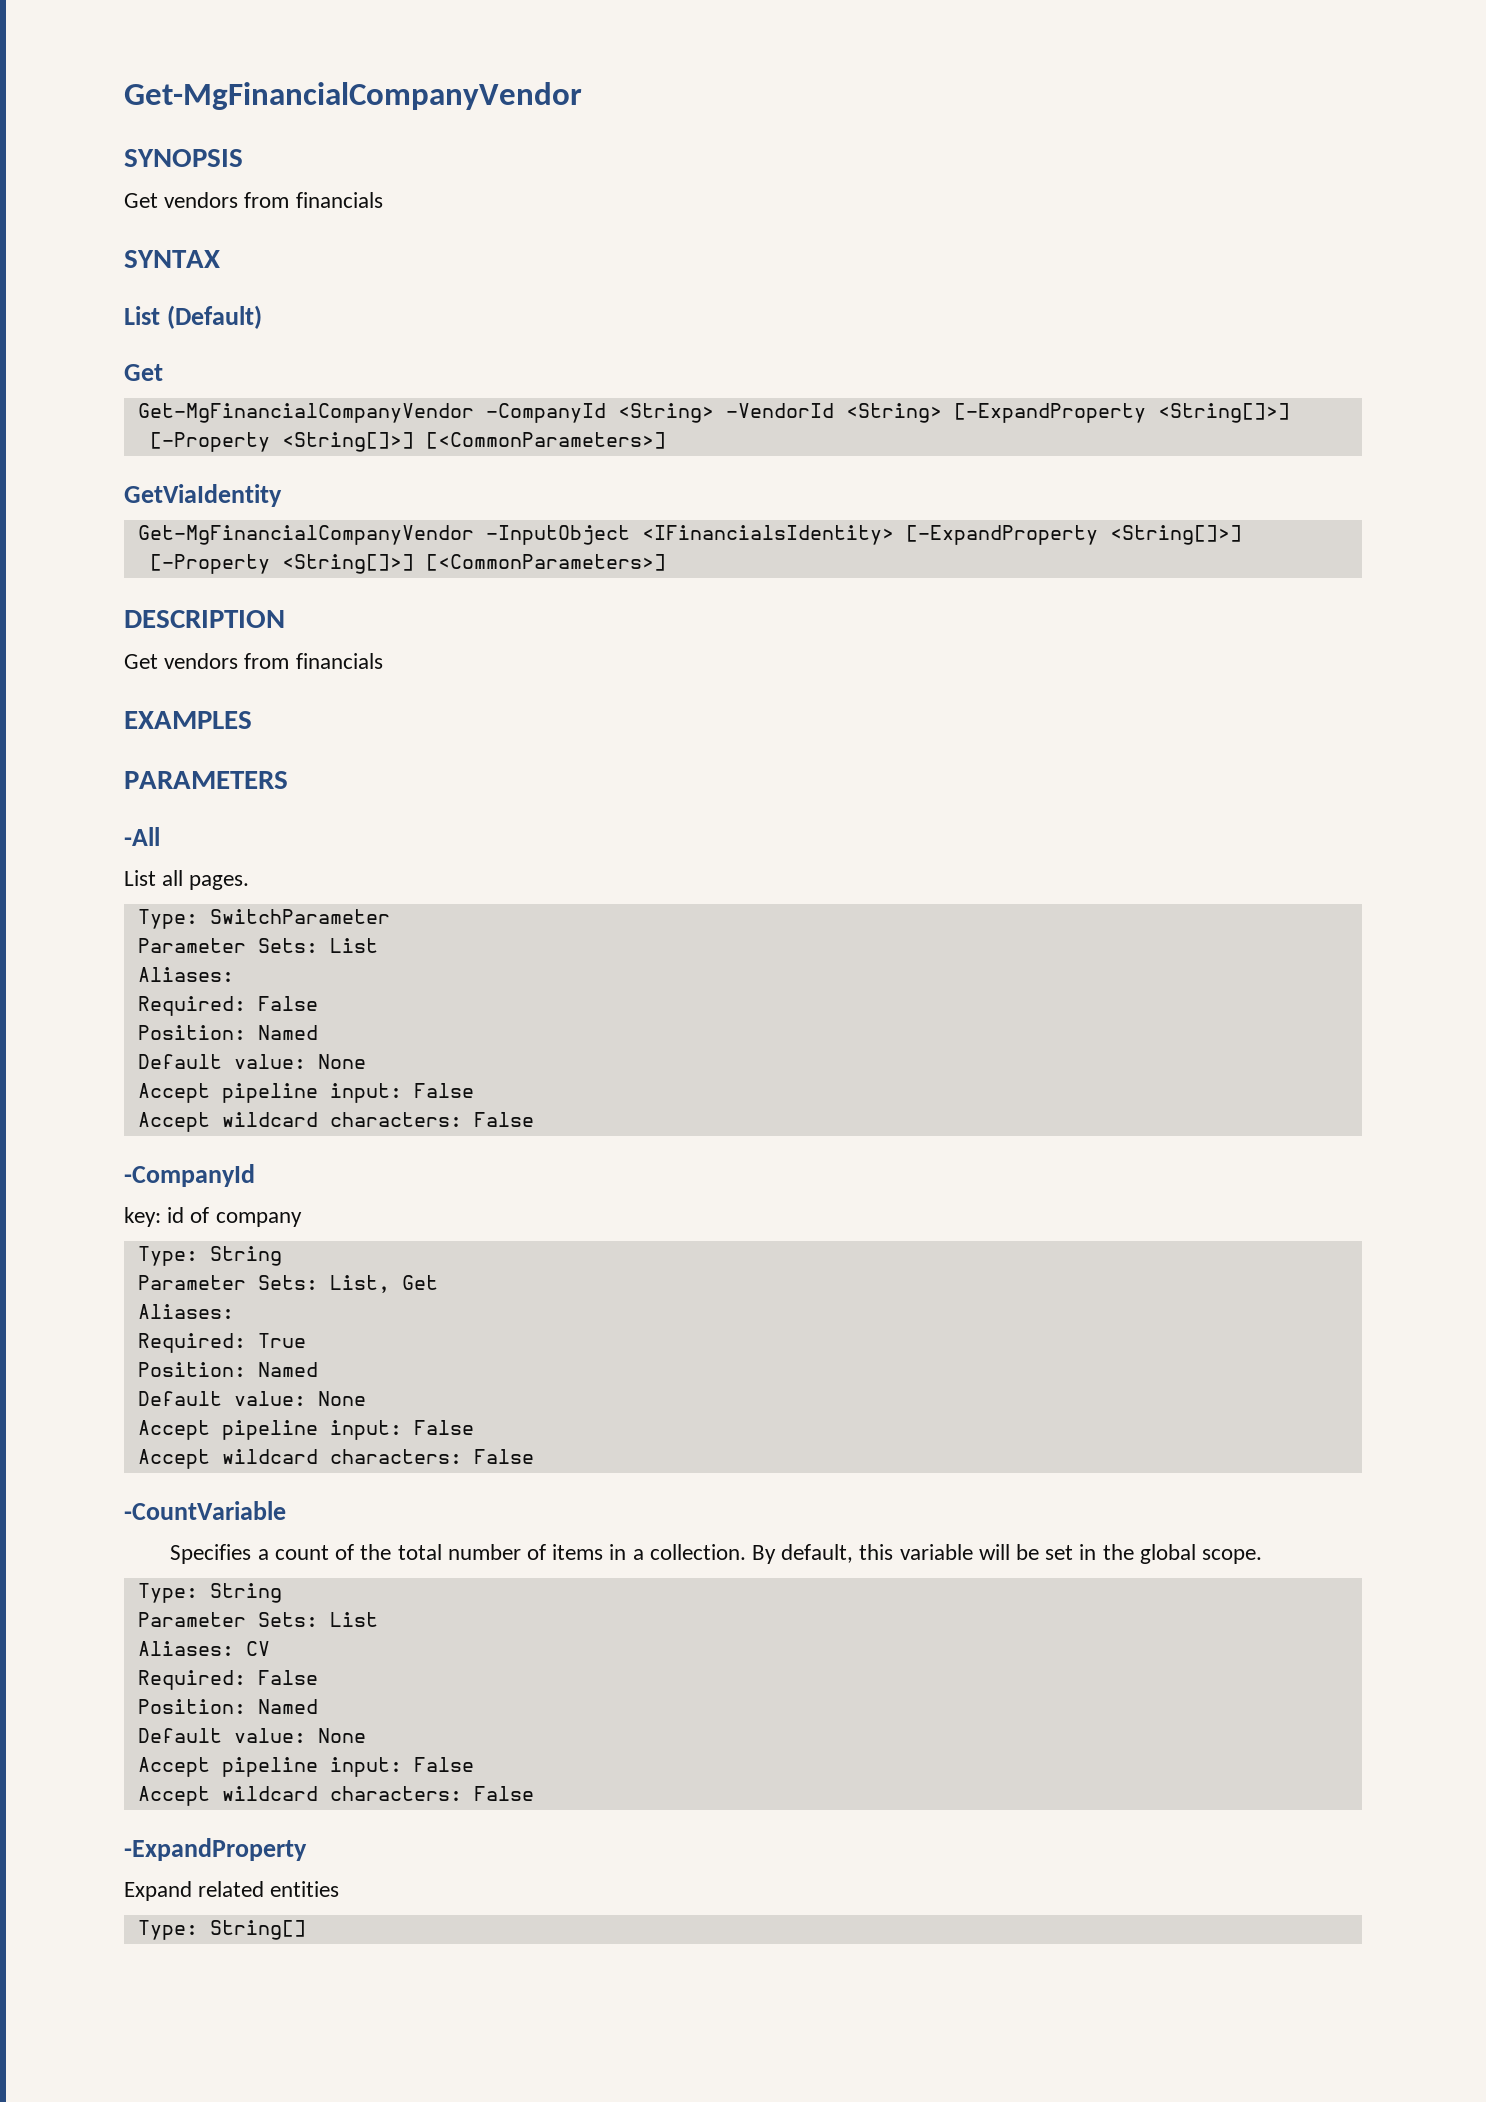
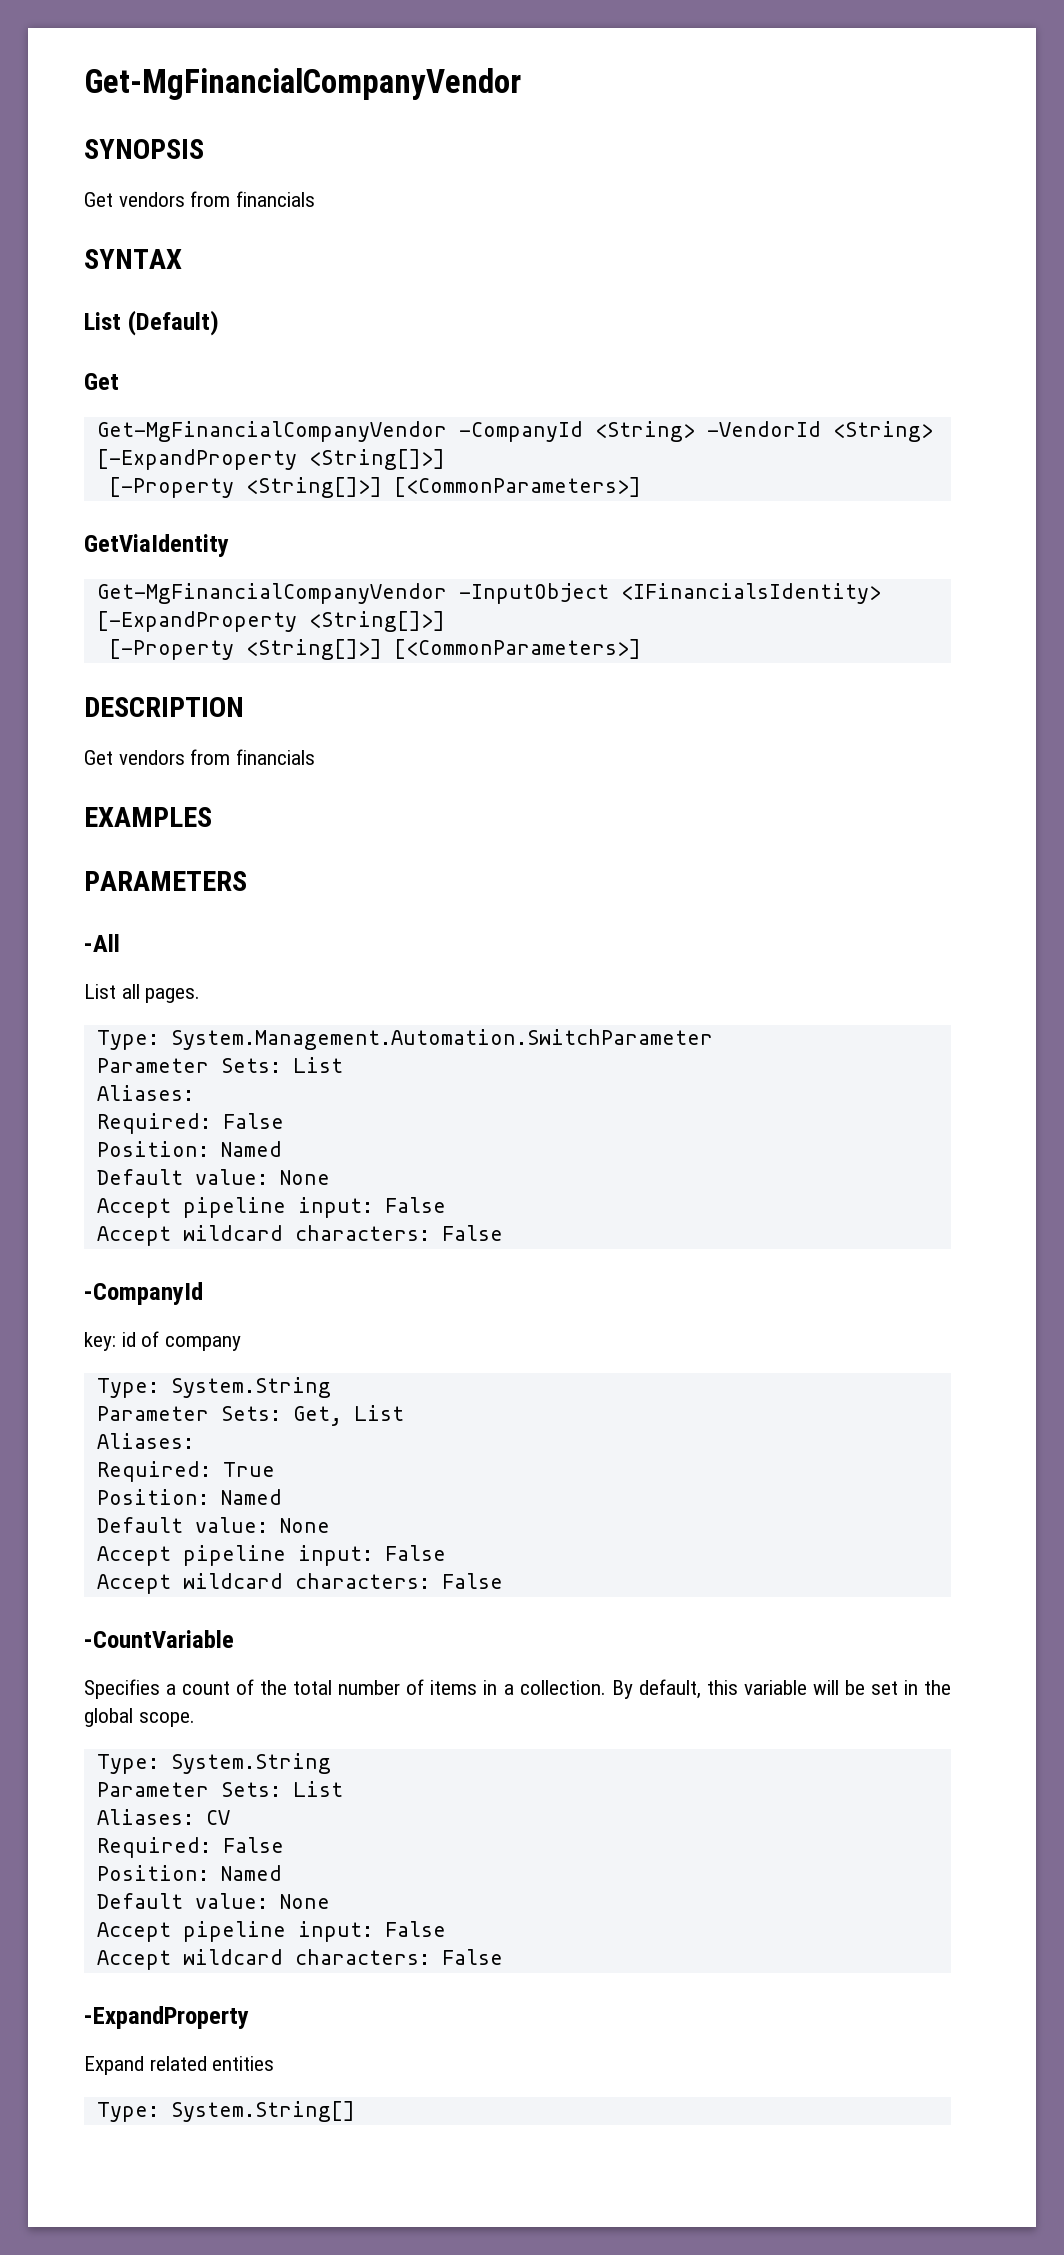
[209,909,390,924] SwitchParameter -> [170,1029,713,1050] System.Management.Automation.SwitchParameter
[209,1246,282,1266] [137,1275,438,1293] String // Parameter Sets: List, Get -> [170,1377,331,1398] [96,1405,404,1426] System.String // Parameter Sets: Get, List
[209,1583,282,1603] String -> [170,1753,331,1774] System.String
[209,1920,306,1940] String[] -> [170,2101,355,2122] System.String[]

